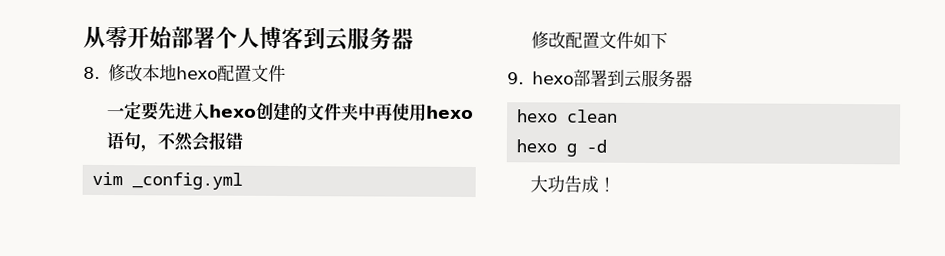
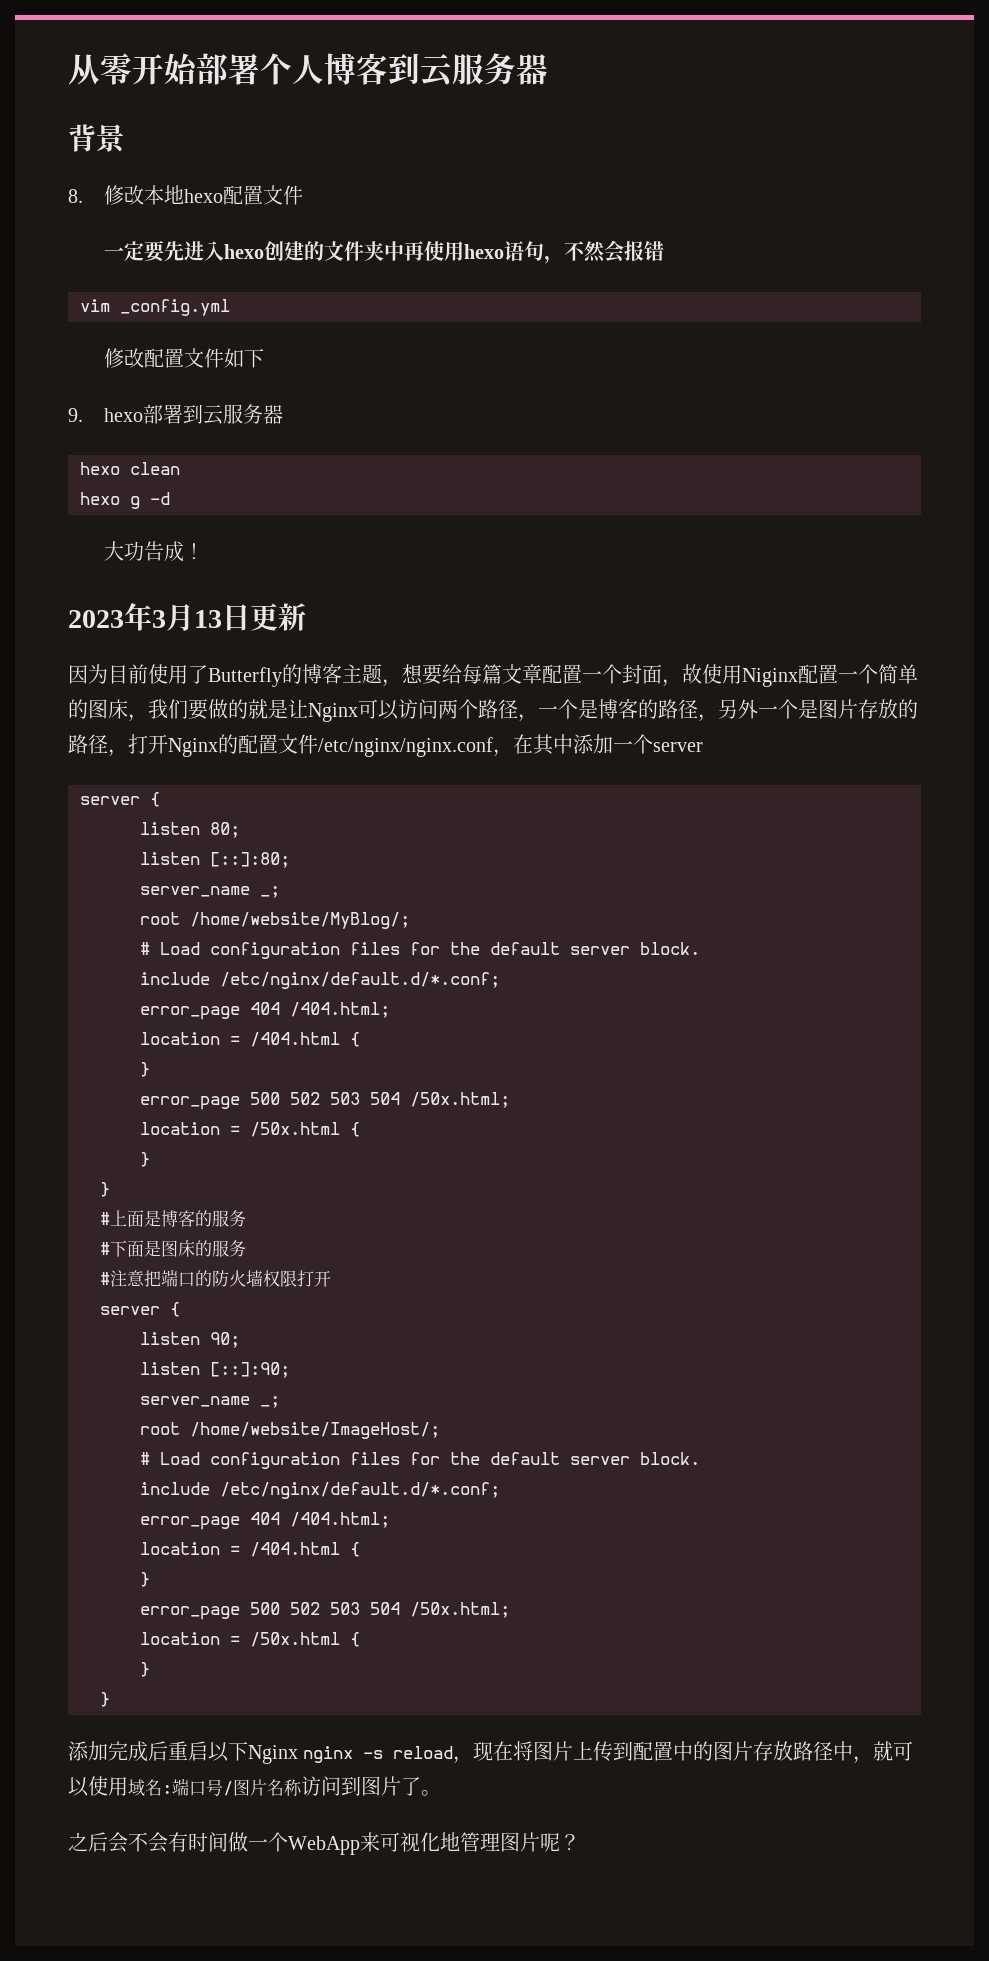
(414, 38) none -> [68,124,125,153] // 背景
(616, 184) none -> [68,603,306,631] [68,664,918,687] [68,699,918,722] [68,734,703,757] [80,792,160,807] [140,822,240,838] [140,852,290,868] [140,886,280,898] [140,912,410,929] [140,942,700,959] [140,972,500,989] [140,1002,390,1020] [140,1032,360,1047] [140,1062,150,1077] [140,1092,510,1110] [140,1122,360,1137] [140,1152,150,1167] [100,1182,110,1197] [100,1210,246,1227] [100,1240,246,1257] [100,1269,331,1287] [100,1302,180,1317] [140,1332,240,1348] [140,1362,290,1378] [140,1396,280,1408] [140,1422,440,1439] [140,1452,700,1469] [140,1482,500,1499] [140,1512,390,1530] [140,1542,360,1557] [140,1572,150,1587] [140,1602,510,1620] [140,1632,360,1647] [140,1662,150,1677] [100,1692,110,1707] [68,1741,914,1764] [68,1776,441,1797] [68,1832,580,1855] // 2023年3月13日更新 // 因为目前使用了Butterfly的博客主题，想要给每篇文章配置一个封面，故使用Niginx配置一个简单的图床，我们要做的就是让Nginx可以访问两个路径，一个是博客的路径，另外一个是图片存放的路径，打开Nginx的配置文件/etc/nginx/nginx.conf，在其中添加一个server // server { // listen 80; // listen [::]:80; // server_name _; // root /home/website/MyBlog/; // # Load configuration files for the default server block. // include /etc/nginx/default.d/*.conf; // error_page 404 /404.html; // location = /404.html { // } // error_page 500 502 503 504 /50x.html; // location = /50x.html { // } // } // #上面是博客的服务 // #下面是图床的服务 // #注意把端口的防火墙权限打开 // server { // listen 90; // listen [::]:90; // server_name _; // root /home/website/ImageHost/; // # Load configuration files for the default server block. // include /etc/nginx/default.d/*.conf; // error_page 404 /404.html; // location = /404.html { // } // error_page 500 502 503 504 /50x.html; // location = /50x.html { // } // } // 添加完成后重启以下Nginx nginx -s reload，现在将图片上传到配置中的图片存放路径中，就可以使用域名:端口号/图片名称访问到图片了。 // 之后会不会有时间做一个WebApp来可视化地管理图片呢？

